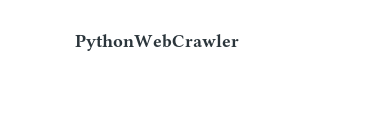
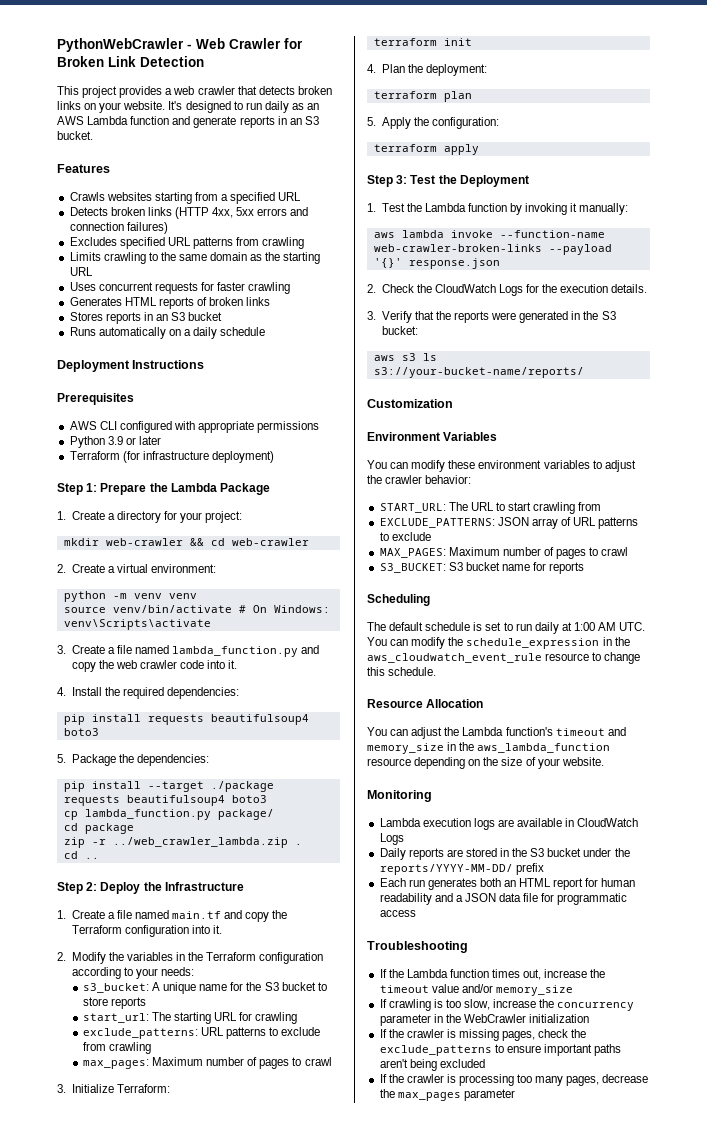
(239, 42) none -> [187,38,303,49] [57,56,204,67] [57,86,332,98] [57,101,320,113] [57,116,319,128] [57,131,93,140] [57,164,110,173] [69,192,302,204] [69,207,309,219] [69,222,168,234] [69,237,305,249] [69,252,321,264] [69,267,93,276] [69,282,291,294] [69,297,271,309] [69,312,223,324] [69,327,266,339] [57,360,205,372] [57,393,134,405] [69,421,320,433] [69,436,161,448] [69,451,274,463] [57,483,271,495] [57,511,243,523] [63,538,309,546] [57,564,217,573] [63,591,197,602] [63,605,330,613] [63,619,211,630] [57,645,320,657] [71,660,238,672] [57,687,240,699] [63,714,309,725] [63,728,99,736] [57,754,209,766] [63,781,274,792] [63,795,267,806] [63,809,274,820] [63,823,134,834] [63,837,302,848] [63,851,99,859] [57,882,244,894] [57,910,288,922] [71,925,223,937] [57,952,324,964] [71,967,195,979] [82,982,327,994] [82,997,146,1009] [82,1012,298,1024] [82,1027,321,1039] [82,1042,151,1054] [82,1057,332,1069] [57,1084,170,1093] [373,38,472,46] [367,64,487,76] [373,91,472,102] [367,117,499,129] [373,144,479,155] [367,175,529,187] [367,203,629,215] [373,230,605,238] [373,244,612,255] [373,258,500,269] [367,284,648,296] [367,311,616,323] [381,326,418,335] [373,353,437,361] [373,367,584,378] [367,399,453,408] [367,432,498,441] [367,460,636,472] [367,475,472,484] [379,502,602,514] [379,517,639,529] [379,532,431,541] [379,547,629,559] [379,562,585,574] [367,594,430,606] [367,622,646,634] [367,637,630,649] [367,652,641,664] [367,667,437,676] [367,699,484,708] [367,727,626,739] [367,742,611,754] [367,757,604,769] [367,790,432,802] [379,818,639,830] [379,833,404,845] [379,848,630,860] [379,863,544,875] [379,878,636,890] [379,893,628,905] [379,910,416,917] [367,941,468,953] [379,969,606,980] [379,984,573,996] [379,999,635,1011] [379,1014,590,1026] [379,1029,587,1041] [379,1044,622,1056] [379,1059,485,1071] [379,1074,649,1086] [379,1089,515,1101] - Web Crawler for Broken Link Detection // This project provides a web crawler that detects broken links on your website. It's designed to run daily as an AWS Lambda function and generate reports in an S3 bucket. // Features // Crawls websites starting from a specified URL // Detects broken links (HTTP 4xx, 5xx errors and connection failures) // Excludes specified URL patterns from crawling // Limits crawling to the same domain as the starting URL // Uses concurrent requests for faster crawling // Generates HTML reports of broken links // Stores reports in an S3 bucket // Runs automatically on a daily schedule // Deployment Instructions // Prerequisites // AWS CLI configured with appropriate permissions // Python 3.9 or later // Terraform (for infrastructure deployment) // Step 1: Prepare the Lambda Package // 1. Create a directory for your project: // mkdir web-crawler && cd web-crawler // 2. Create a virtual environment: // python -m venv venv // source venv/bin/activate # On Windows: venv\Scripts\activate // 3. Create a file named lambda_function.py and copy the web crawler code into it. // 4. Install the required dependencies: // pip install requests beautifulsoup4 boto3 // 5. Package the dependencies: // pip install --target ./package requests beautifulsoup4 boto3 // cp lambda_function.py package/ // cd package // zip -r ../web_crawler_lambda.zip . // cd .. // Step 2: Deploy the Infrastructure // 1. Create a file named main.tf and copy the Terraform configuration into it. // 2. Modify the variables in the Terraform configuration according to your needs: // s3_bucket: A unique name for the S3 bucket to store reports // start_url: The starting URL for crawling // exclude_patterns: URL patterns to exclude from crawling // max_pages: Maximum number of pages to crawl // 3. Initialize Terraform: // terraform init // 4. Plan the deployment: // terraform plan // 5. Apply the configuration: // terraform apply // Step 3: Test the Deployment // 1. Test the Lambda function by invoking it manually: // aws lambda invoke --function-name web-crawler-broken-links --payload '{}' response.json // 2. Check the CloudWatch Logs for the execution details. // 3. Verify that the reports were generated in the S3 bucket: // aws s3 ls s3://your-bucket-name/reports/ // Customization // Environment Variables // You can modify these environment variables to adjust the crawler behavior: // START_URL: The URL to start crawling from // EXCLUDE_PATTERNS: JSON array of URL patterns to exclude // MAX_PAGES: Maximum number of pages to crawl // S3_BUCKET: S3 bucket name for reports // Scheduling // The default schedule is set to run daily at 1:00 AM UTC. You can modify the schedule_expression in the aws_cloudwatch_event_rule resource to change this schedule. // Resource Allocation // You can adjust the Lambda function's timeout and memory_size in the aws_lambda_function resource depending on the size of your website. // Monitoring // Lambda execution logs are available in CloudWatch Logs // Daily reports are stored in the S3 bucket under the reports/YYYY-MM-DD/ prefix // Each run generates both an HTML report for human readability and a JSON data file for programmatic access // Troubleshooting // If the Lambda function times out, increase the timeout value and/or memory_size // If crawling is too slow, increase the concurrency parameter in the WebCrawler initialization // If the crawler is missing pages, check the exclude_patterns to ensure important paths aren't being excluded // If the crawler is processing too many pages, decrease the max_pages parameter

